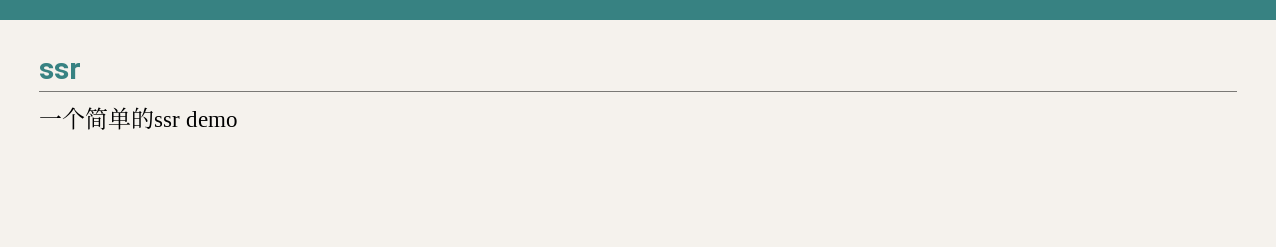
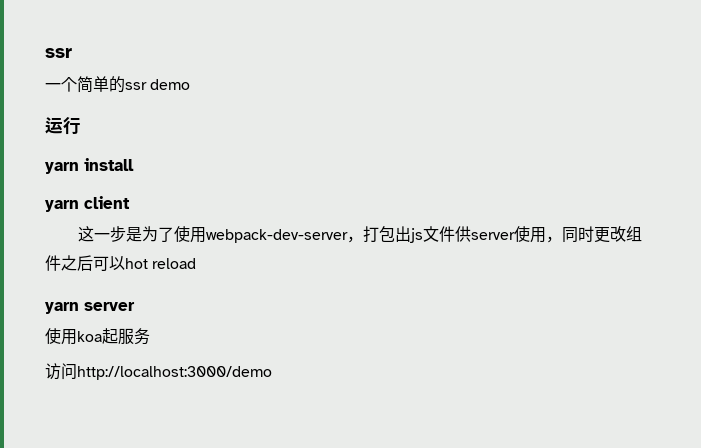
(239, 119) none -> [45,117,81,135] [45,158,134,174] [45,196,130,212] [77,226,642,243] [45,255,197,271] [45,302,135,314] [45,328,150,345] [45,363,272,380] // 运行 // yarn install // yarn client // 这一步是为了使用webpack-dev-server，打包出js文件供server使用，同时更改组件之后可以hot reload // yarn server // 使用koa起服务 // 访问http://localhost:3000/demo

